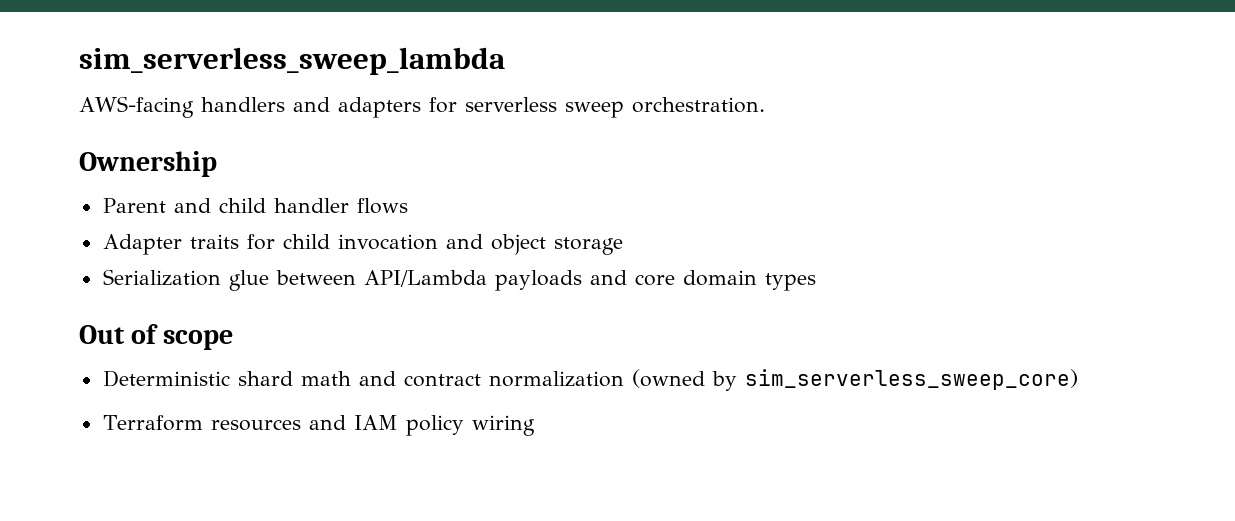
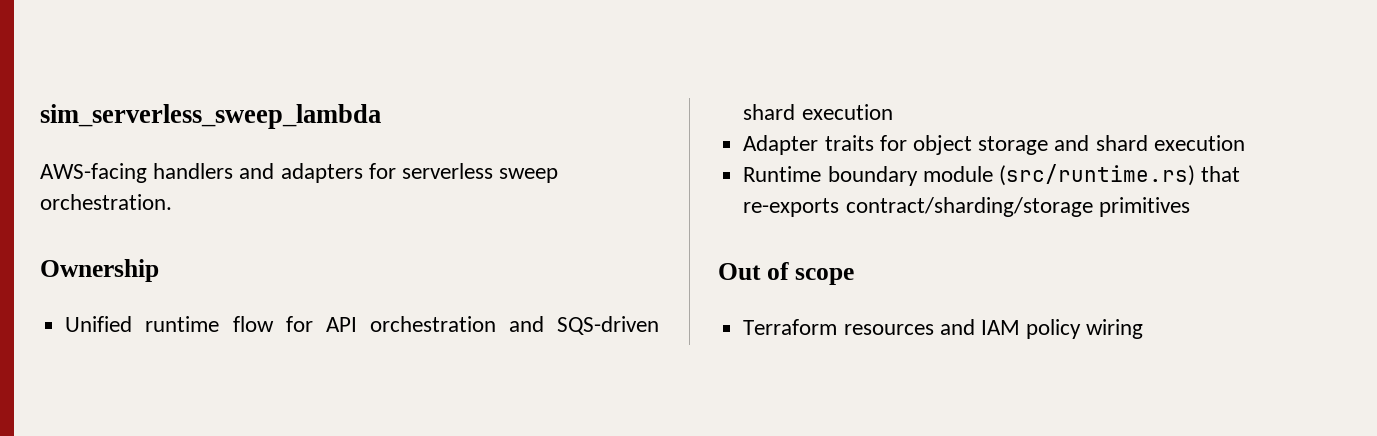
[102,198,408,214] Parent and child handler flows -> [65,316,660,335] [743,104,893,120] Unified runtime flow for API orchestration and SQS-driven shard execution
[282,234,483,250] child invocation and -> (907, 143) none
[102,269,816,291] [79,324,233,350] [102,369,1078,391] // Serialization glue between API/Lambda payloads and core domain types // Out of scope // Deterministic shard math and contract normalization (owned by sim_serverless_sweep_core) -> [1054,135,1245,151] [743,164,1241,186] [743,197,1190,217] [718,262,854,285] and shard execution // Runtime boundary module (src/runtime.rs) that re-exports contract/sharding/storage primitives // Out of scope

